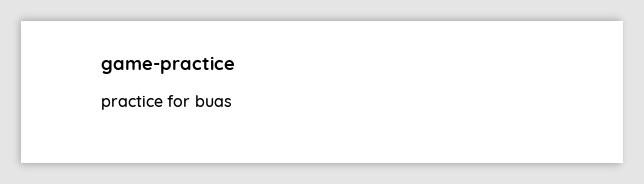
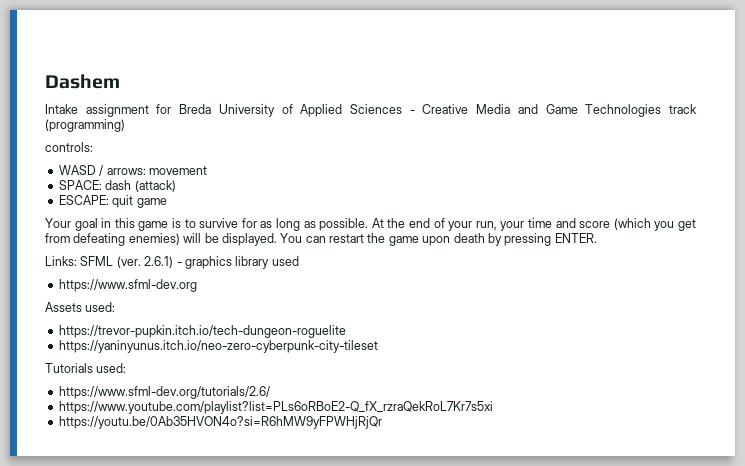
[101,56,235,74] [101,95,232,110] game-practice // practice for buas -> [45,74,120,89] [45,104,697,117] [45,119,125,132] [45,142,93,152] [58,165,207,176] [58,180,176,192] [58,195,167,208] [45,218,697,231] [45,233,597,246] [45,256,299,269] [58,279,197,292] [45,302,116,312] [58,325,346,338] [58,340,378,353] [45,363,127,373] [58,386,270,399] [58,401,493,414] [58,416,382,429] Dashem // Intake assignment for Breda University of Applied Sciences - Creative Media and Game Technologies track (programming) // controls: // WASD / arrows: movement // SPACE: dash (attack) // ESCAPE: quit game // Your goal in this game is to survive for as long as possible. At the end of your run, your time and score (which you get from defeating enemies) will be displayed. You can restart the game upon death by pressing ENTER. // Links: SFML (ver. 2.6.1) - graphics library used // https://www.sfml-dev.org // Assets used: // https://trevor-pupkin.itch.io/tech-dungeon-roguelite // https://yaninyunus.itch.io/neo-zero-cyberpunk-city-tileset // Tutorials used: // https://www.sfml-dev.org/tutorials/2.6/ // https://www.youtube.com/playlist?list=PLs6oRBoE2-Q_fX_rzraQekRoL7Kr7s5xi // https://youtu.be/0Ab35HVON4o?si=R6hMW9yFPWHjRjQr

